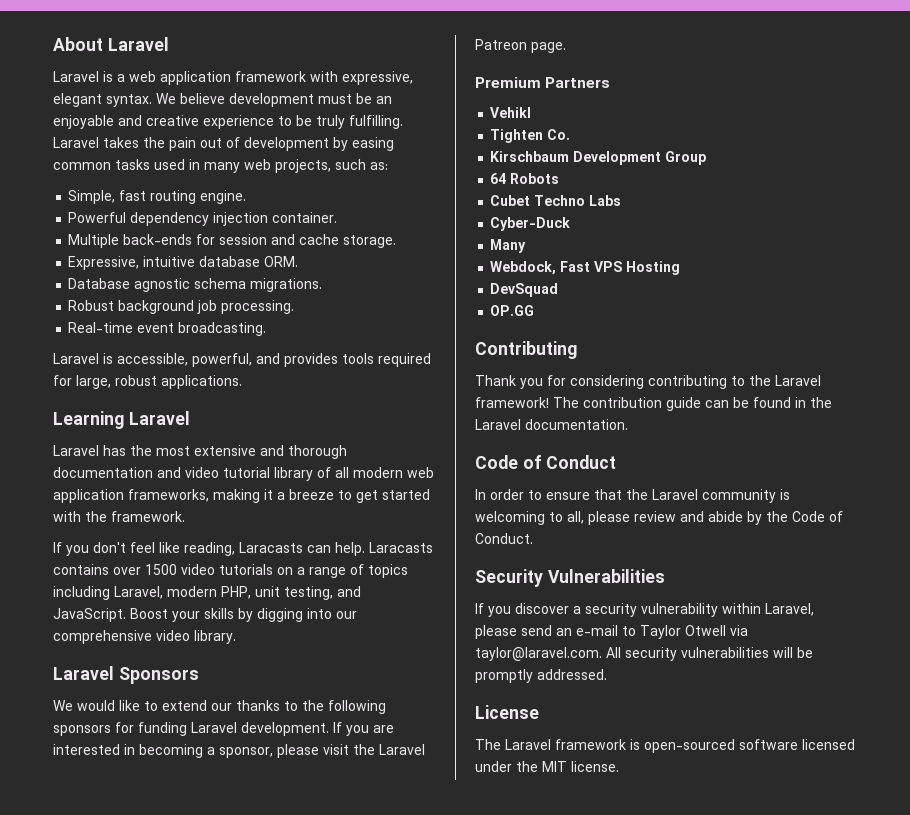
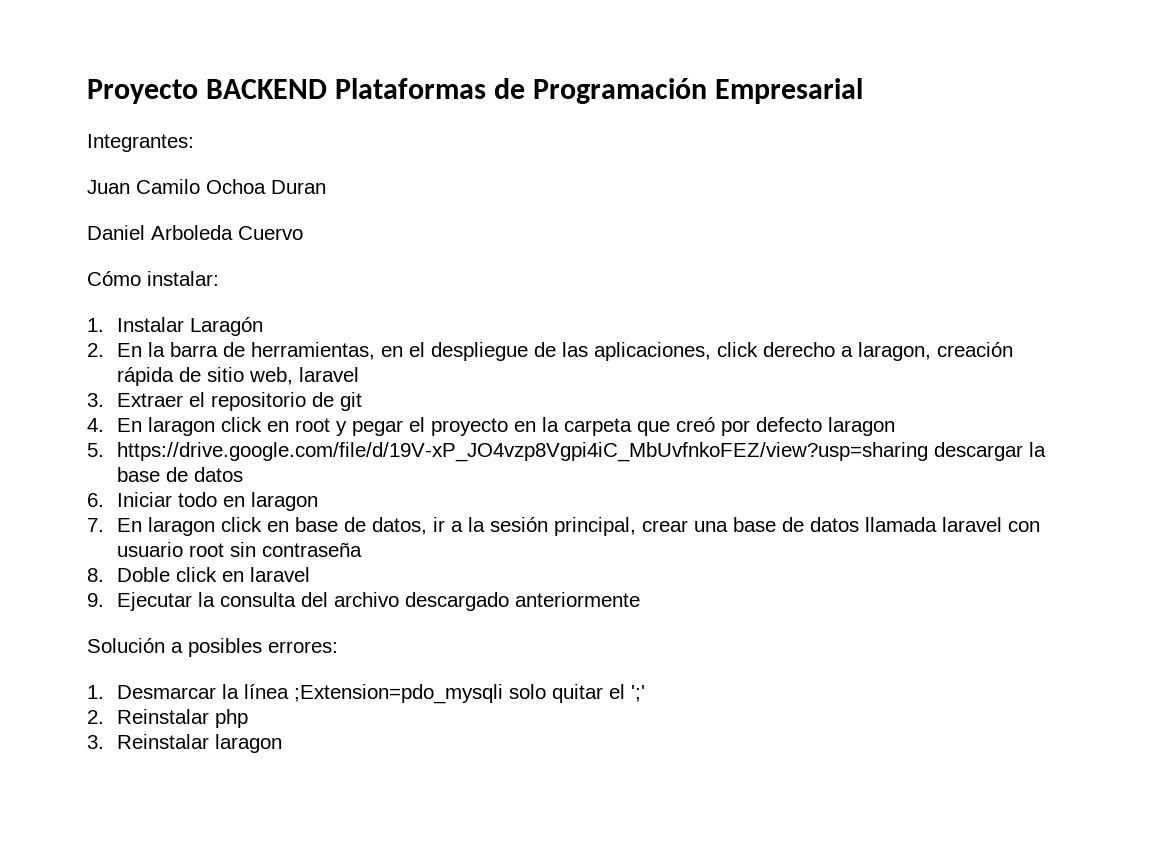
[53,37,169,51] [53,71,413,85] [53,93,392,107] [53,115,403,129] [53,137,394,151] [53,159,388,173] [68,190,247,204] [68,212,338,226] [68,234,397,248] [68,256,299,270] [68,278,323,292] [68,300,295,314] [68,322,267,336] [53,353,431,367] [53,375,242,389] [53,411,190,429] [53,445,347,459] [53,467,434,481] [53,489,430,503] [53,511,185,522] [53,542,433,556] [53,564,408,578] [53,586,361,600] [53,608,357,622] [53,630,236,644] [53,666,199,684] [53,700,386,714] [53,722,394,736] [53,744,425,758] [475,39,566,53] [475,77,611,88] [490,107,532,118] [490,129,571,143] [490,151,707,165] [490,173,560,184] [490,195,622,206] [490,217,571,231] [490,239,527,253] [490,261,681,275] [490,283,559,297] [490,305,535,316] [475,341,577,359] [475,375,821,389] [475,397,832,411] [475,419,628,430] [475,455,617,469] [475,489,790,503] [475,511,843,525] [475,533,533,544] [475,569,665,587] [475,603,814,617] [475,625,748,639] [475,647,813,661] [475,669,607,683] [475,705,539,719] [475,739,855,753] [475,761,619,772] About Laravel // Laravel is a web application framework with expressive, elegant syntax. We believe development must be an enjoyable and creative experience to be truly fulfilling. Laravel takes the pain out of development by easing common tasks used in many web projects, such as: // Simple, fast routing engine. // Powerful dependency injection container. // Multiple back-ends for session and cache storage. // Expressive, intuitive database ORM. // Database agnostic schema migrations. // Robust background job processing. // Real-time event broadcasting. // Laravel is accessible, powerful, and provides tools required for large, robust applications. // Learning Laravel // Laravel has the most extensive and thorough documentation and video tutorial library of all modern web application frameworks, making it a breeze to get started with the framework. // If you don't feel like reading, Laracasts can help. Laracasts contains over 1500 video tutorials on a range of topics including Laravel, modern PHP, unit testing, and JavaScript. Boost your skills by digging into our comprehensive video library. // Laravel Sponsors // We would like to extend our thanks to the following sponsors for funding Laravel development. If you are interested in becoming a sponsor, please visit the Laravel Patreon page. // Premium Partners // Vehikl // Tighten Co. // Kirschbaum Development Group // 64 Robots // Cubet Techno Labs // Cyber-Duck // Many // Webdock, Fast VPS Hosting // DevSquad // OP.GG // Contributing // Thank you for considering contributing to the Laravel framework! The contribution guide can be found in the Laravel documentation. // Code of Conduct // In order to ensure that the Laravel community is welcoming to all, please review and abide by the Code of Conduct. // Security Vulnerabilities // If you discover a security vulnerability within Laravel, please send an e-mail to Taylor Otwell via taylor@laravel.com. All security vulnerabilities will be promptly addressed. // License // The Laravel framework is open-sourced software licensed under the MIT license. -> [87,78,863,104] [87,134,194,152] [87,179,326,194] [87,225,303,240] [87,271,219,286] [87,317,263,336] [87,342,1013,361] [116,367,359,386] [87,392,362,411] [87,417,895,436] [87,442,1046,462] [116,467,243,482] [87,492,318,511] [87,517,1040,536] [116,542,362,557] [87,567,310,582] [87,592,640,611] [87,638,338,657] [87,684,645,704] [87,709,248,728] [87,734,282,753] Proyecto BACKEND Plataformas de Programación Empresarial // Integrantes: // Juan Camilo Ochoa Duran // Daniel Arboleda Cuervo // Cómo instalar: // 1. Instalar Laragón // 2. En la barra de herramientas, en el despliegue de las aplicaciones, click derecho a laragon, creación rápida de sitio web, laravel // 3. Extraer el repositorio de git // 4. En laragon click en root y pegar el proyecto en la carpeta que creó por defecto laragon // 5. https://drive.google.com/file/d/19V-xP_JO4vzp8Vgpi4iC_MbUvfnkoFEZ/view?usp=sharing descargar la base de datos // 6. Iniciar todo en laragon // 7. En laragon click en base de datos, ir a la sesión principal, crear una base de datos llamada laravel con usuario root sin contraseña // 8. Doble click en laravel // 9. Ejecutar la consulta del archivo descargado anteriormente // Solución a posibles errores: // 1. Desmarcar la línea ;Extension=pdo_mysqli solo quitar el ';' // 2. Reinstalar php // 3. Reinstalar laragon

